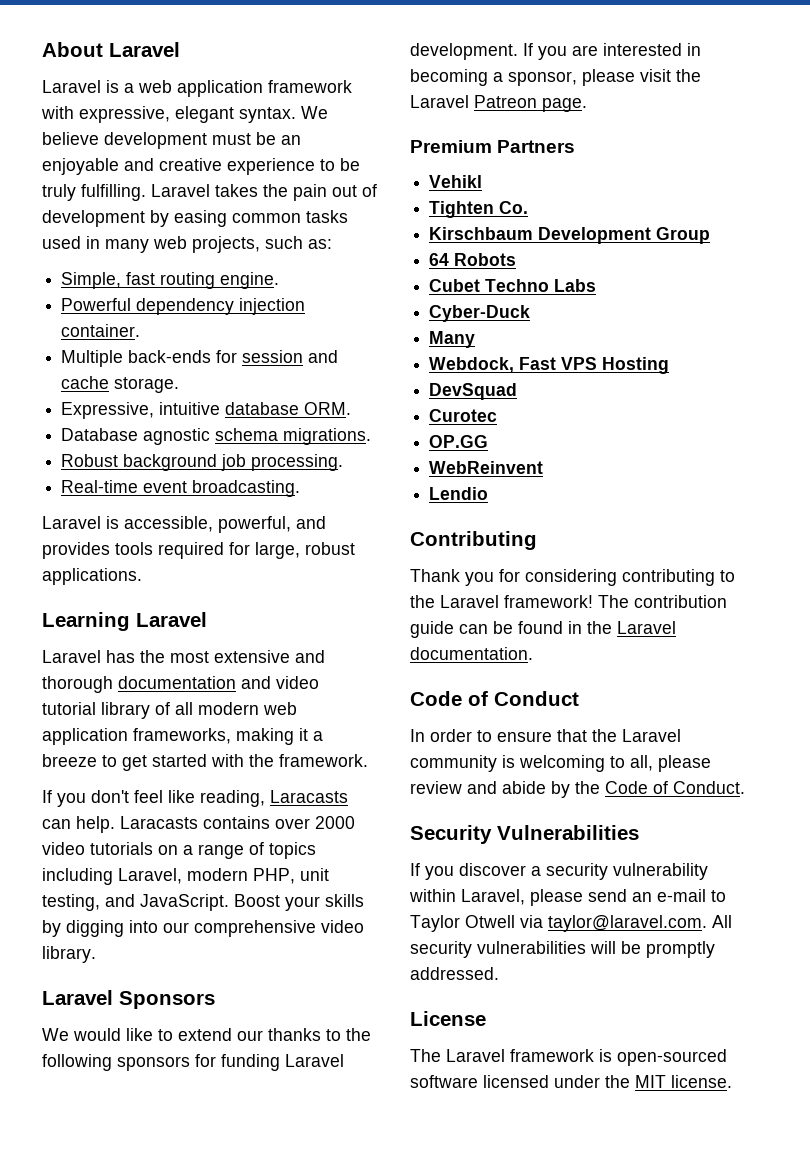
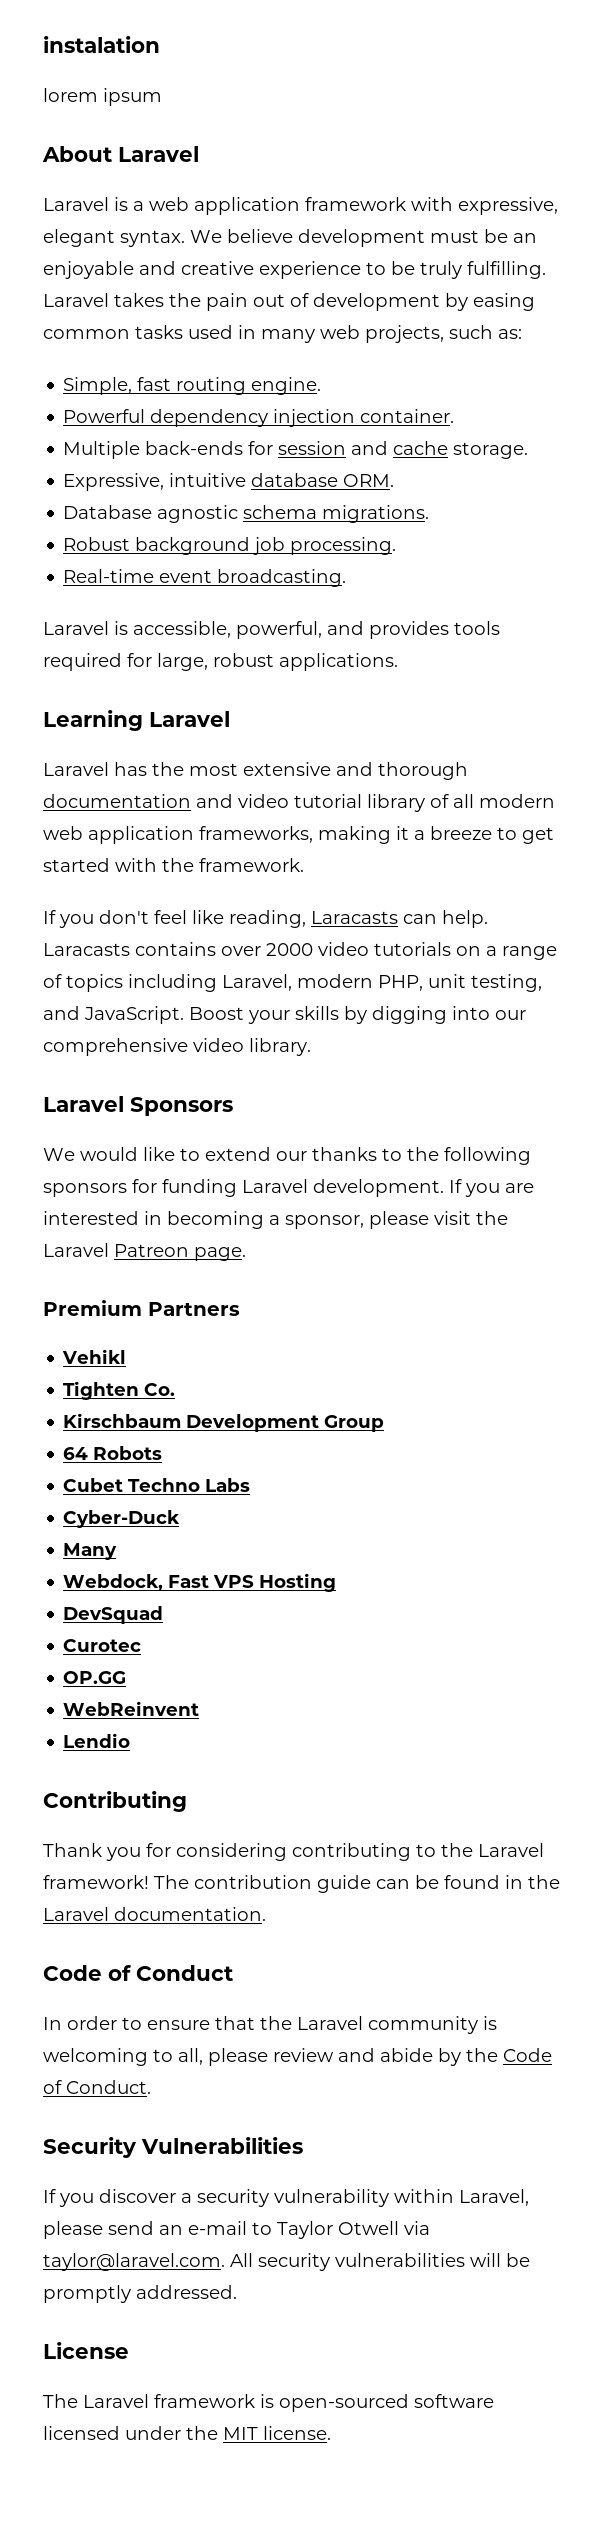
(42, 49) none -> [43,36,160,53] [43,88,162,106] instalation // lorem ipsum //

